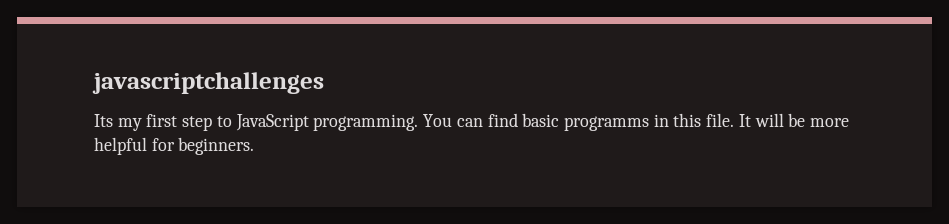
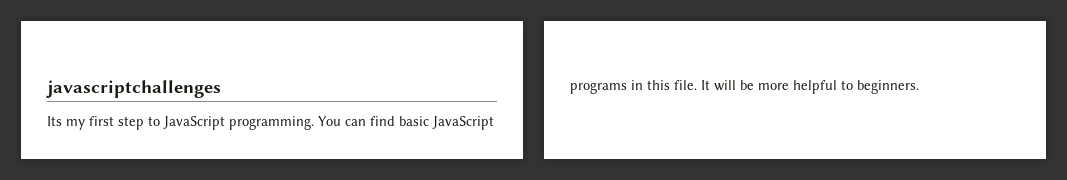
[563,116,649,131] programms -> [432,116,494,130] [570,82,627,94] JavaScript programs
[151,138,175,151] for -> [841,80,853,90] to

